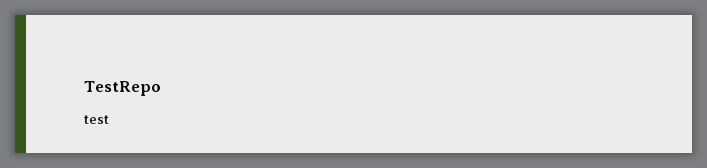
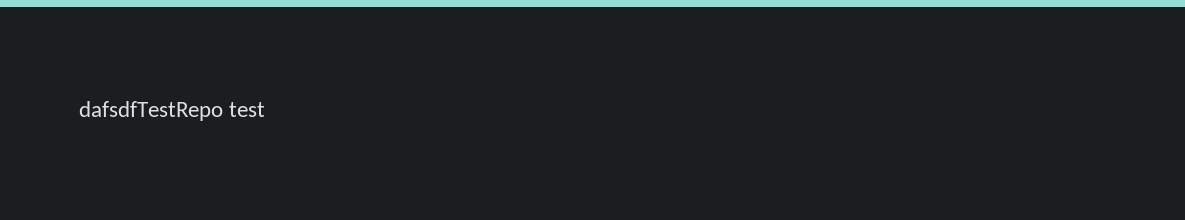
[84,81,161,96] TestRepo // -> [79,101,223,121] dafsdfTestRepo

